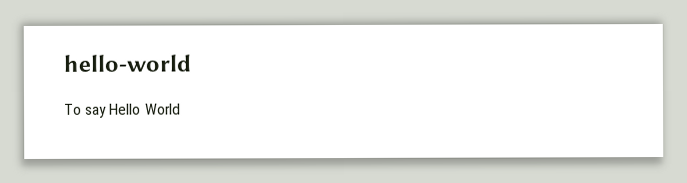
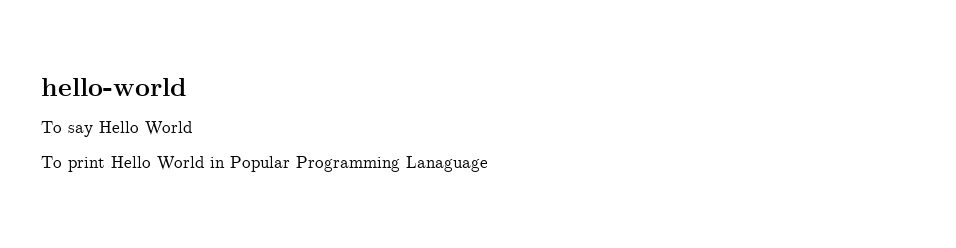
(181, 109) none -> [41,156,488,172] // To print Hello World in Popular Programming Lanaguage

